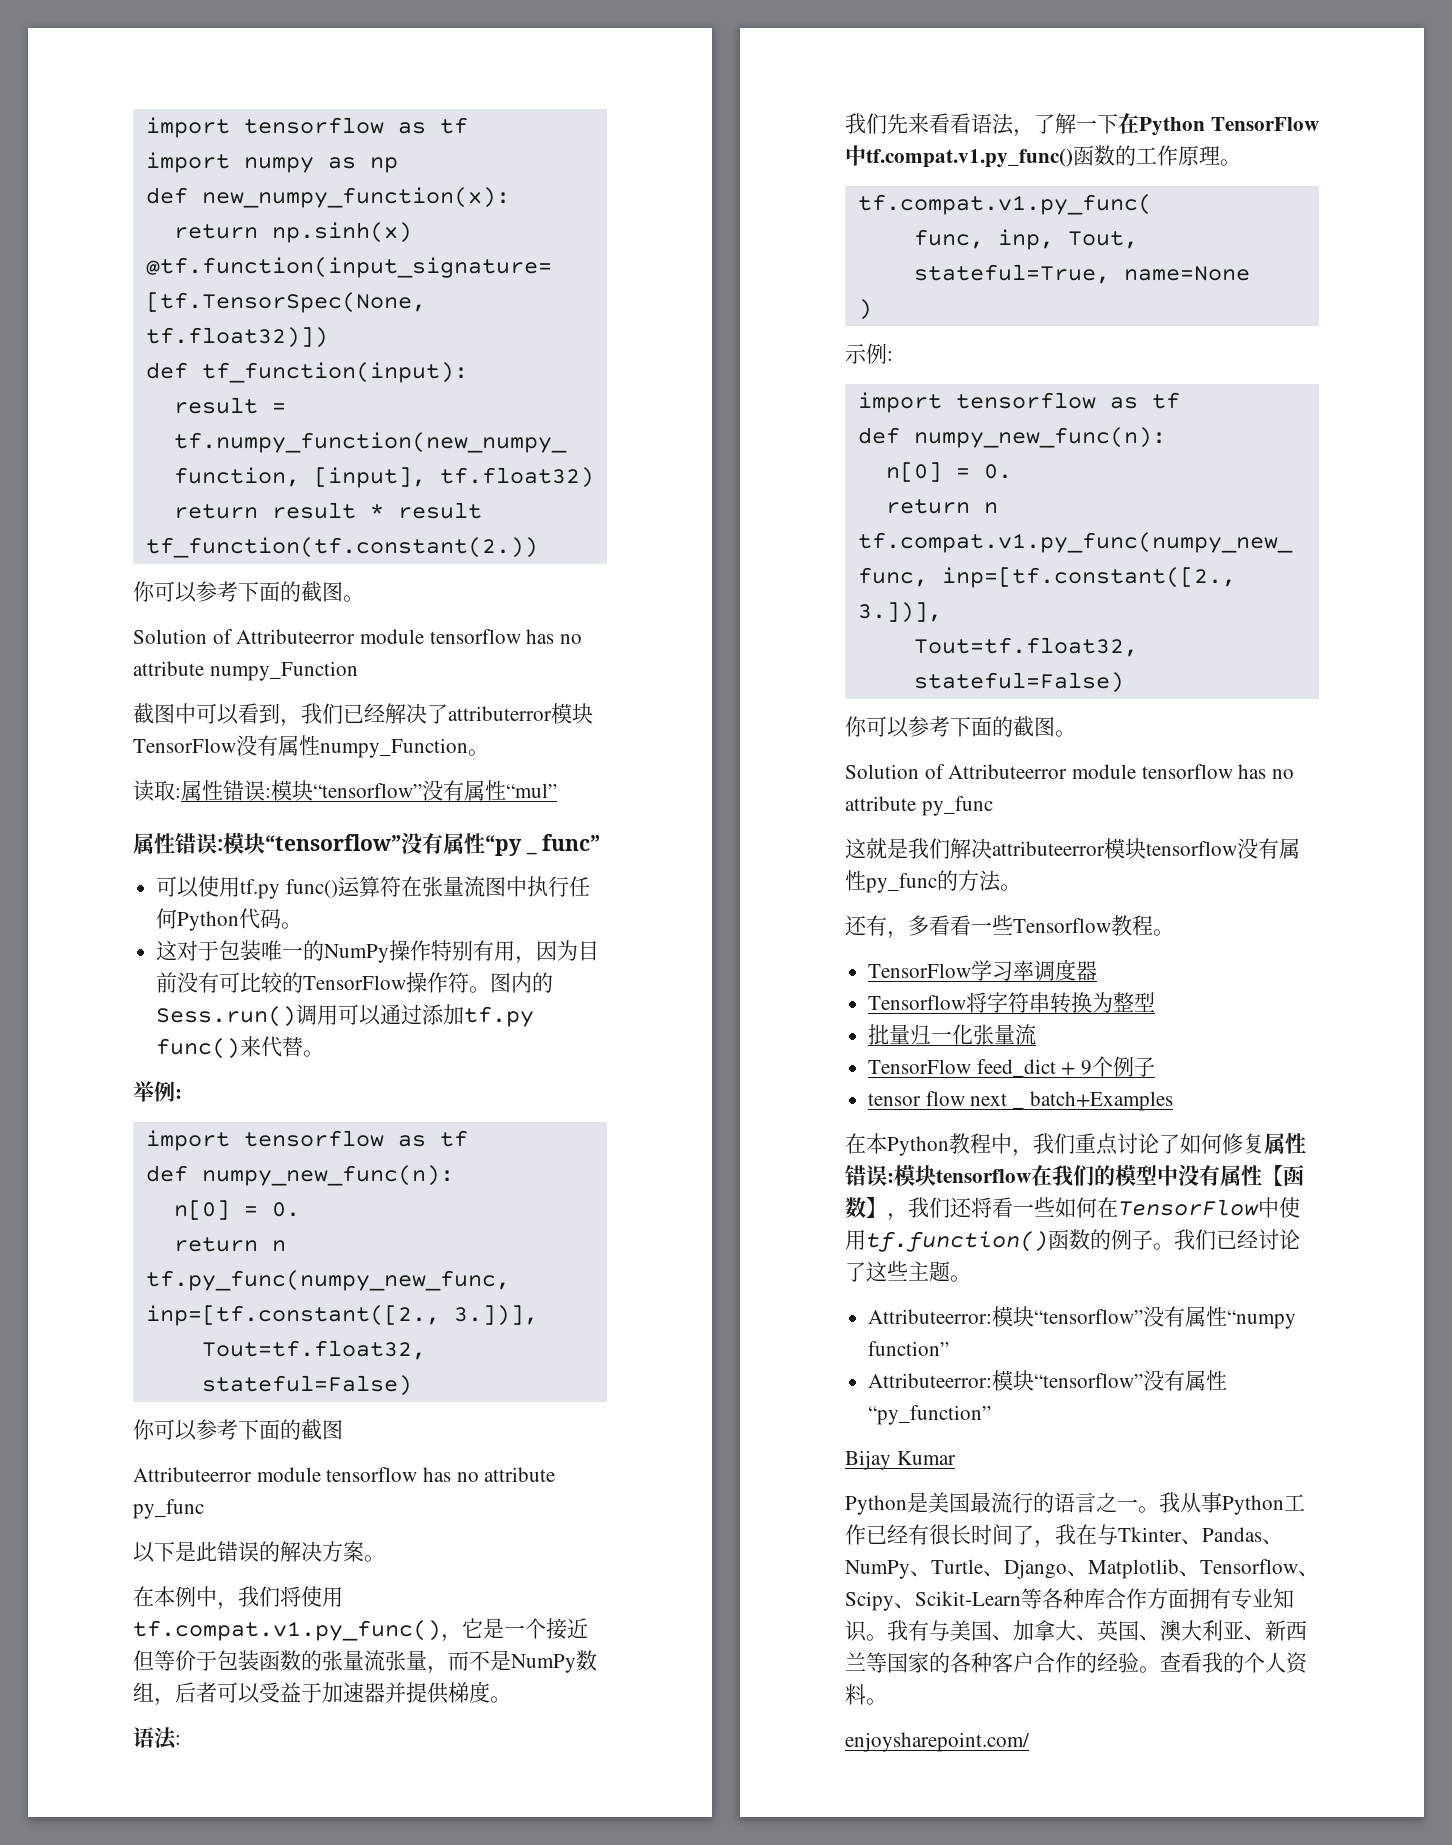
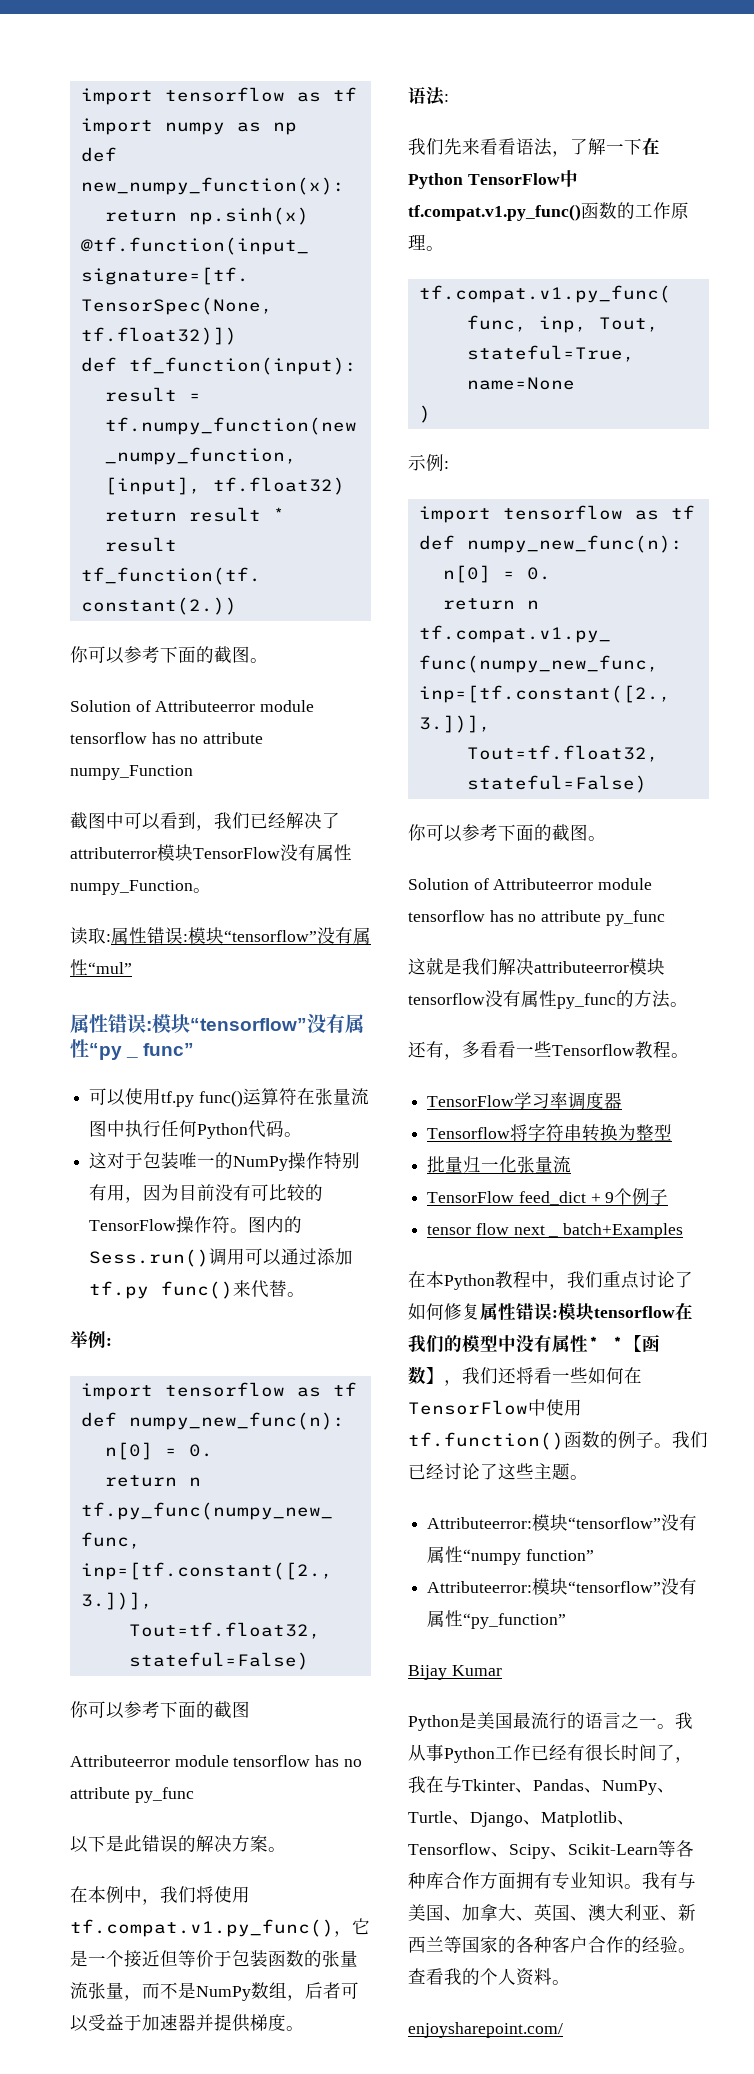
(1262, 1175) none -> [588,1336,624,1350] * *

